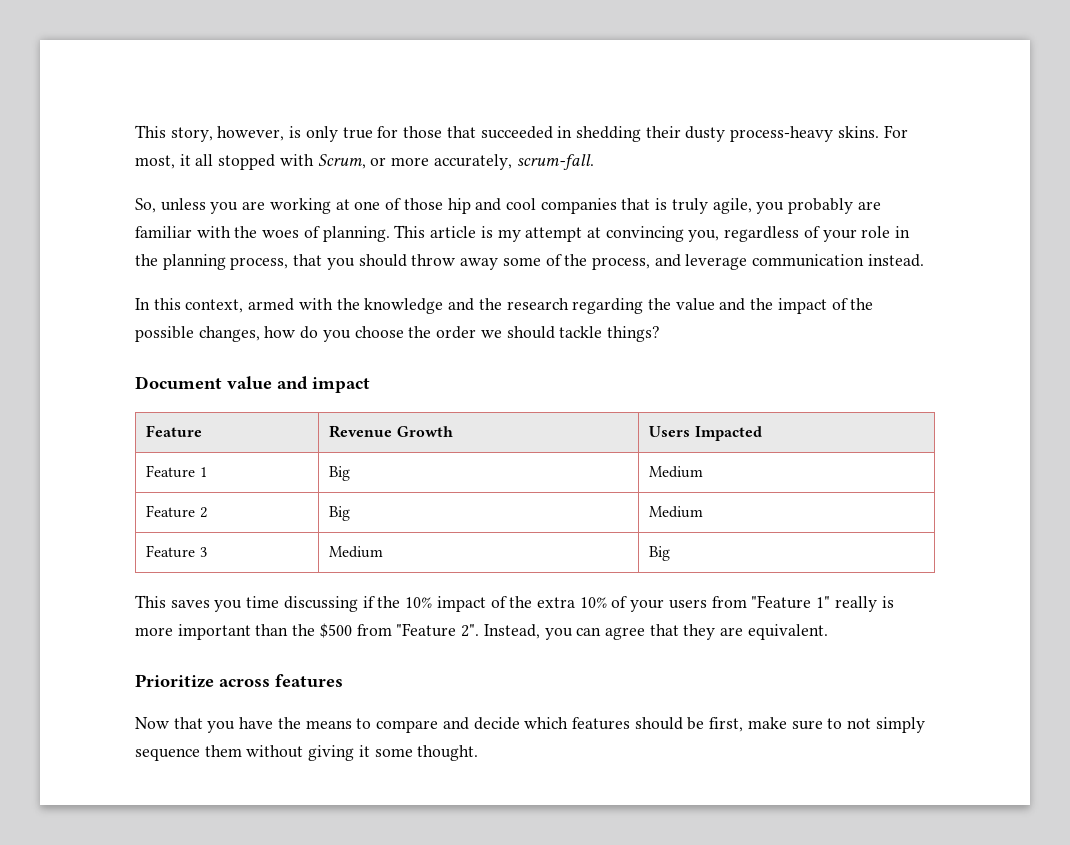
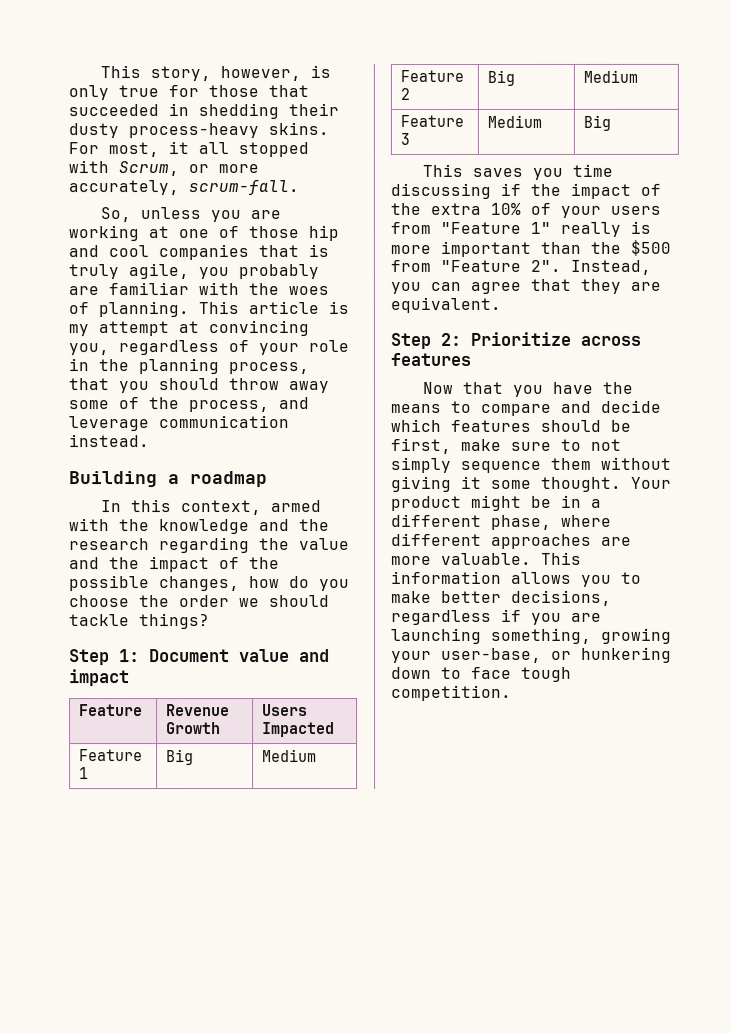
(924, 260) none -> [68,471,267,488] // Building a roadmap
(660, 334) none -> [69,649,140,666] Step 1:
[405,597,433,608] 10% -> (561, 189) none
(828, 632) none -> [390,332,461,349] Step 2:
(479, 753) none -> [630,476,671,489] [390,494,601,511] [390,513,612,530] [391,532,632,549] [391,551,582,565] [391,570,642,587] [391,589,612,606] [391,608,602,625] [391,627,672,644] [391,646,672,663] [391,666,572,682] [391,684,512,701] Your product might be in a different phase, where different approaches are more valuable. This information allows you to make better decisions, regardless if you are launching something, growing your user-base, or hunkering down to face tough competition.

